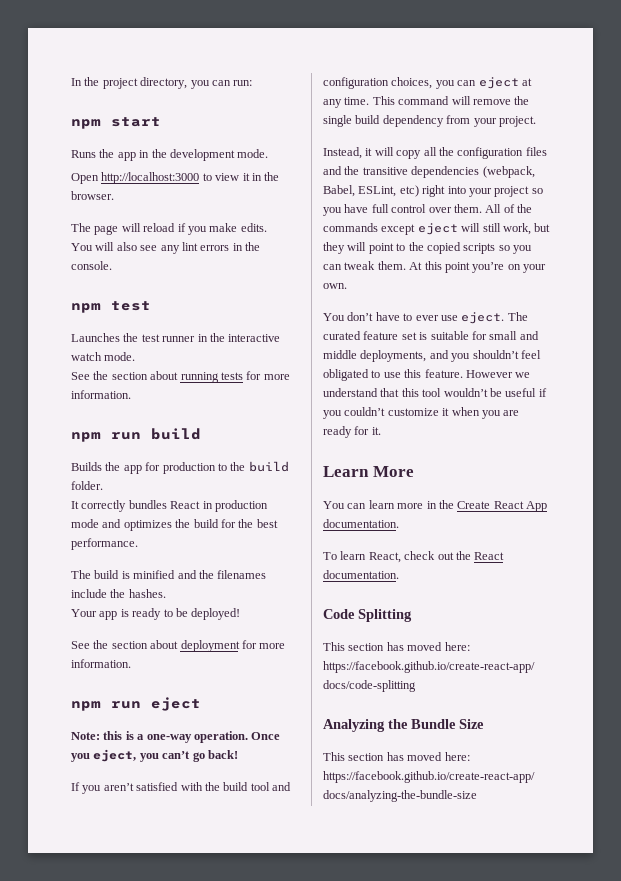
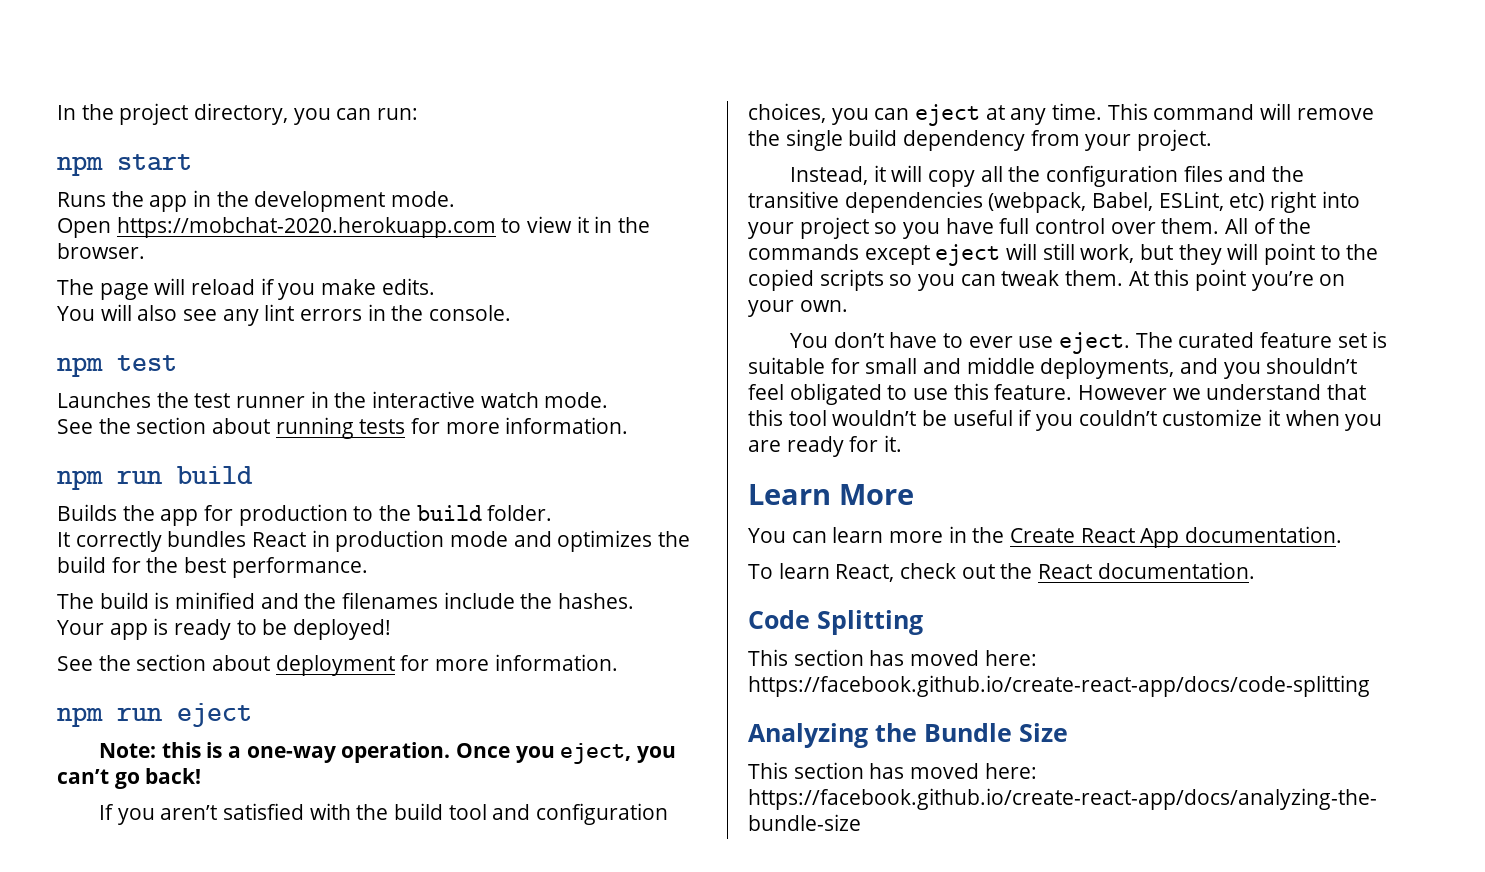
[101,172,200,184] http://localhost:3000 -> [116,217,496,238] https://mobchat-2020.herokuapp.com

